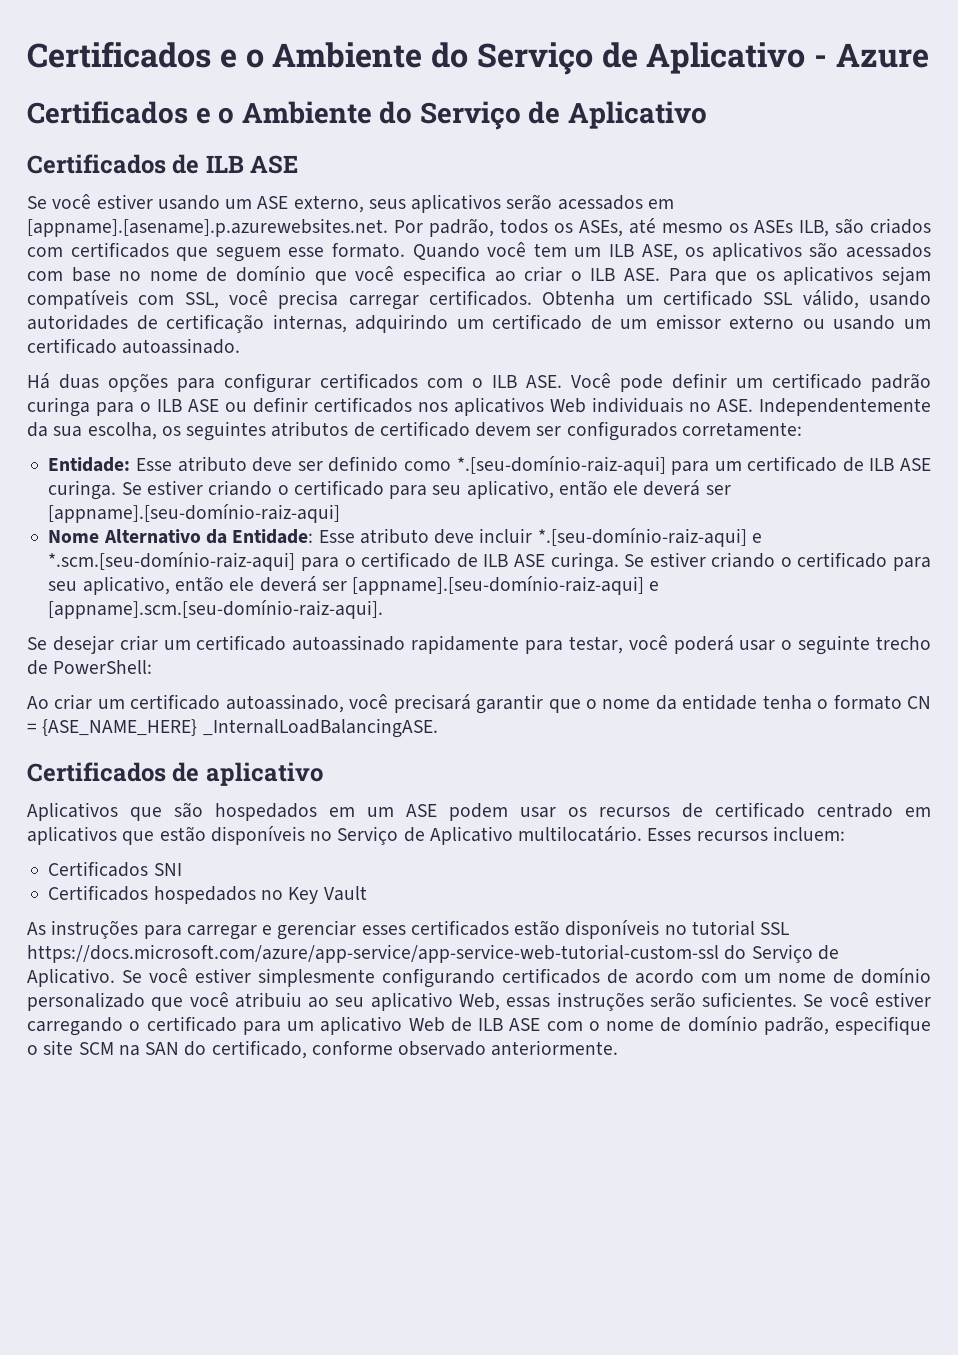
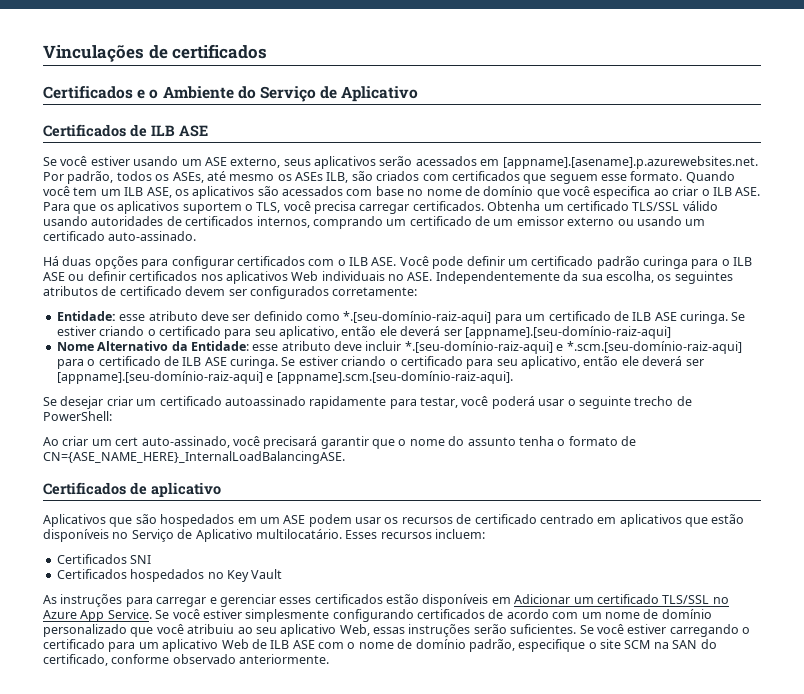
[27,41,929,75] Certificados e o Ambiente do Serviço de Aplicativo - Azure -> [43,44,268,62] Vinculações de certificados
[881,266,931,285] [27,290,219,309] sejam compatíveis com SSL, -> [182,202,281,214] suportem o TLS,
[763,290,859,309] SSL válido, -> [632,201,718,211] TLS/SSL válido
[166,314,449,333] certificação internas, adquirindo -> [185,216,383,229] certificados internos, comprando
[122,338,241,354] autoassinado. -> [108,231,197,241] auto-assinado.
[136,458,173,471] Esse -> [119,314,146,321] esse
[318,530,355,543] Esse -> [252,344,279,351] esse
[130,694,344,713] certificado autoassinado, -> [115,436,230,448] cert auto-assinado,
[655,694,758,710] da entidade -> [448,436,516,446] do assunto
[907,696,931,709] [27,718,438,738] CN = {ASE_NAME_HERE} _InternalLoadBalancingASE. -> [621,436,636,446] [43,451,345,464] de CN={ASE_NAME_HERE}_InternalLoadBalancingASE.
[664,920,790,936] [27,944,839,963] [27,968,115,987] no tutorial SSL https://docs.microsoft.com/azure/app-service/app-service-web-tutorial-custom-ssl do Serviço de Aplicativo. -> [491,594,729,604] [43,609,152,622] em Adicionar um certificado TLS/SSL no Azure App Service.

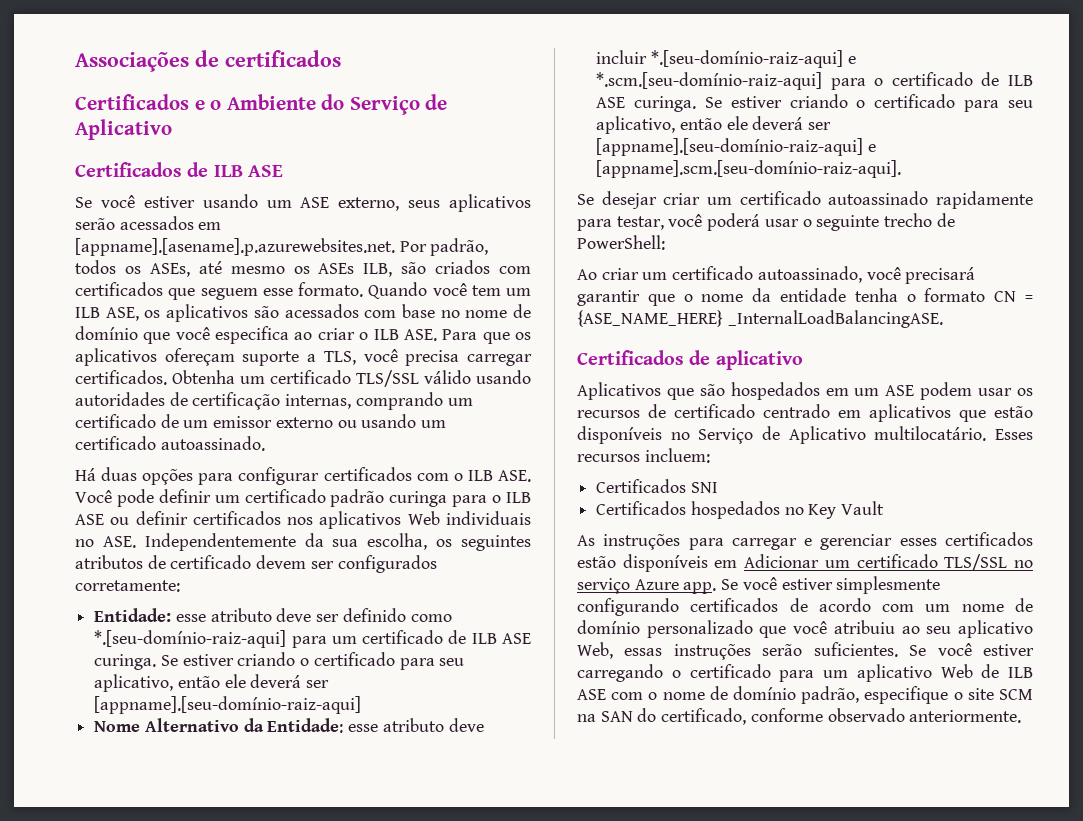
[43,45,144,62] Vinculações -> [75,52,189,72] Associações
[182,202,253,214] suportem o -> [164,348,317,366] ofereçam suporte a
[185,216,310,228] certificados internos, -> [192,392,352,410] certificação internas,
[108,231,197,241] auto-assinado. -> [160,436,265,451] autoassinado.
[115,436,230,448] cert auto-assinado, -> [672,266,862,283] certificado autoassinado,
[448,436,516,446] do assunto -> [752,288,846,302] da entidade
[621,436,636,446] [43,451,345,464] de CN={ASE_NAME_HERE}_InternalLoadBalancingASE. -> [994,291,1033,302] [577,310,943,328] CN = {ASE_NAME_HERE} _InternalLoadBalancingASE.
[43,609,152,622] Azure App Service. -> [577,578,717,594] serviço Azure app.

